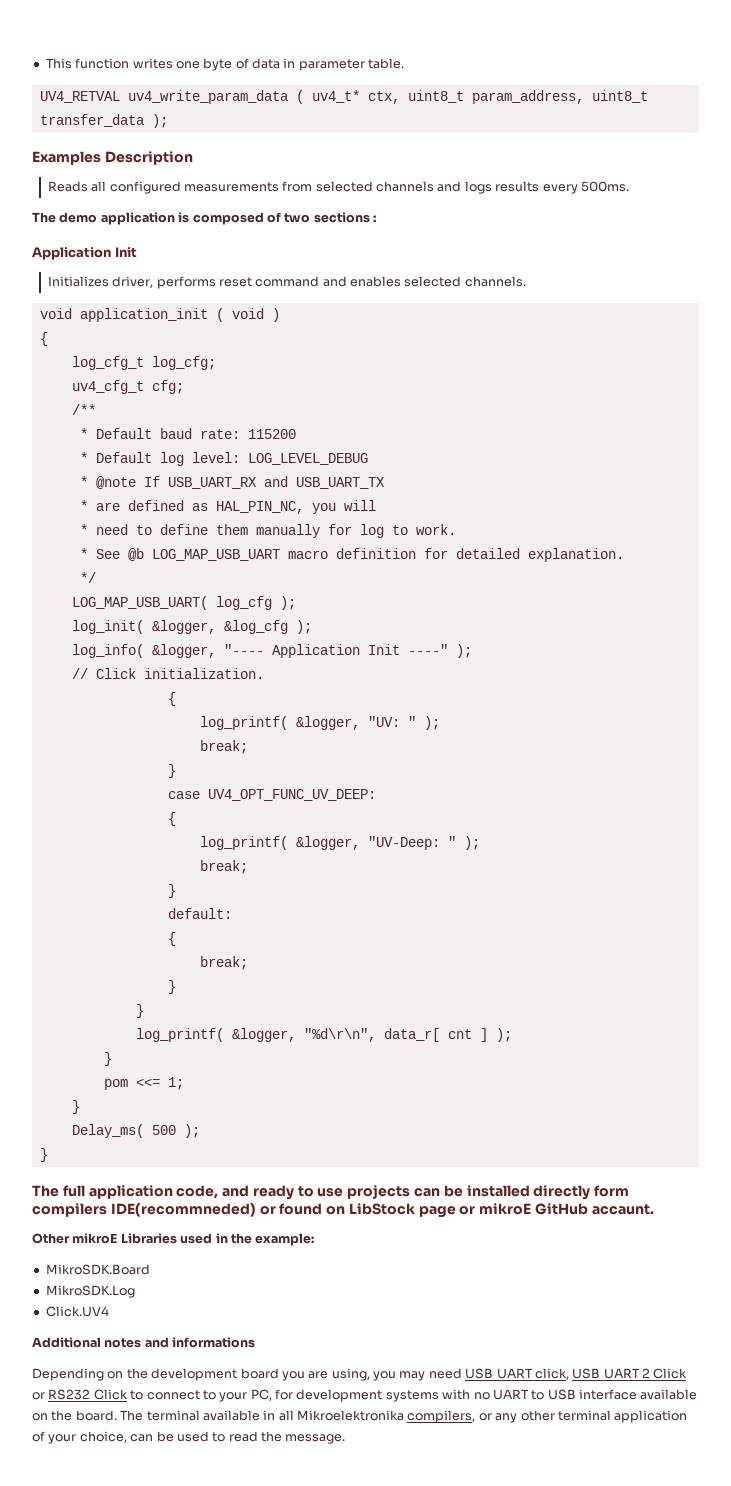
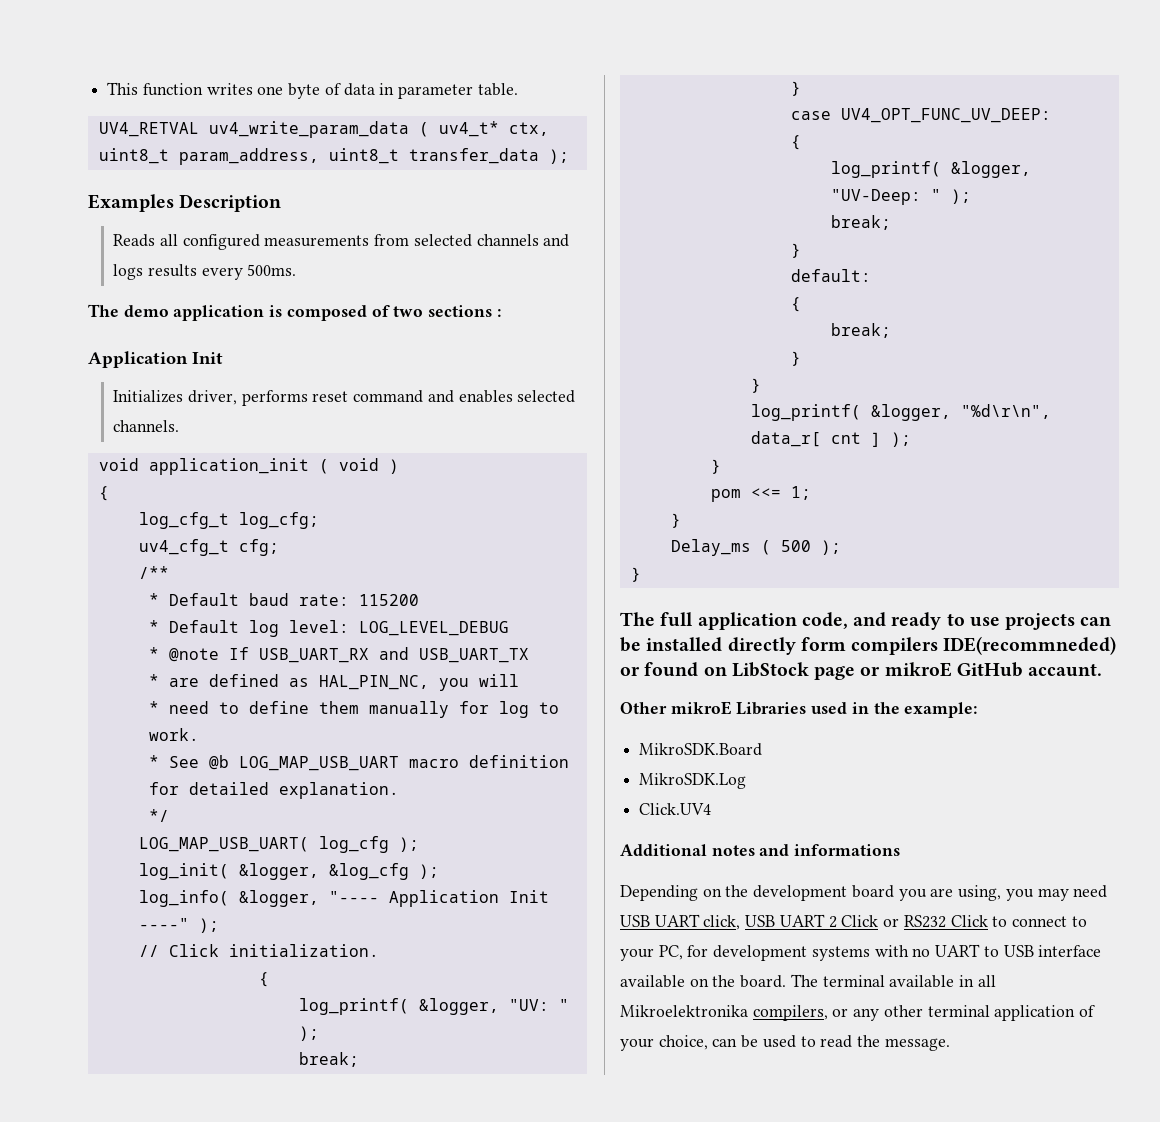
[71,1124,144,1138] Delay_ms( -> [670,539,771,556] Delay_ms (

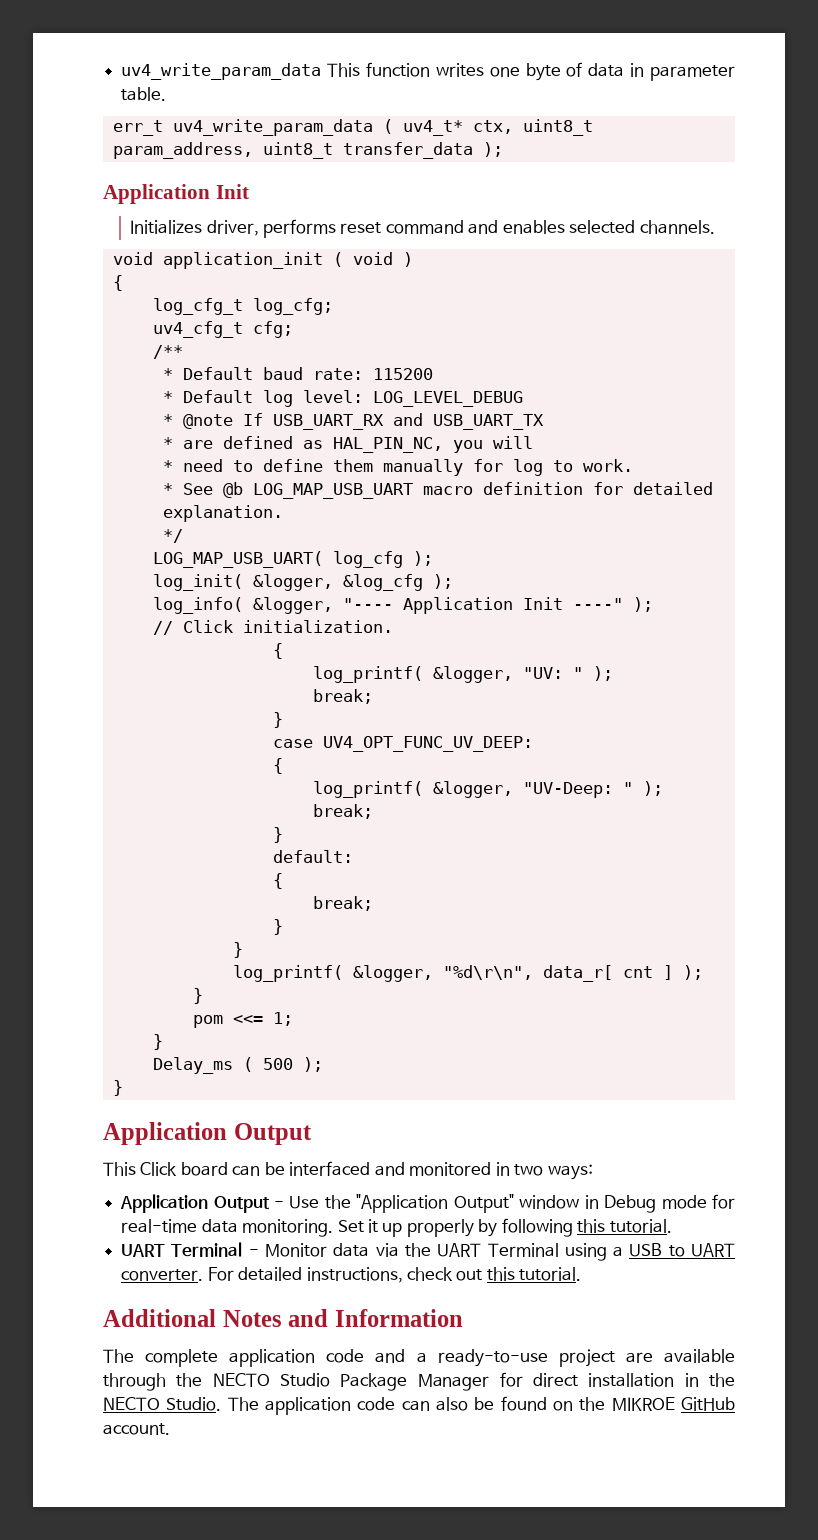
(107, 88) none -> [121,63,322,80] uv4_write_param_data
[98,122,199,137] UV4_RETVAL -> [112,120,163,136] err_t
[88,194,282,212] [113,234,570,250] [113,264,297,280] [88,304,501,321] // Examples Description // Reads all configured measurements from selected channels and logs results every 500ms. // The demo application is composed of two sections : -> (503, 149) none
[620,612,1112,630] [620,636,1117,655] [620,662,1103,680] [620,701,978,718] [639,743,763,756] [639,773,747,789] [639,803,712,815] [620,844,901,856] [620,885,1108,901] [620,914,1087,930] [620,944,1102,961] [620,974,996,988] [620,1005,1096,1021] [620,1035,950,1051] The full application code, and ready to use projects can be installed directly form compilers IDE(recommneded) or found on LibStock page or mikroE GitHub accaunt. // Other mikroE Libraries used in the example: // MikroSDK.Board // MikroSDK.Log // Click.UV4 // Additional notes and informations // Depending on the development board you are using, you may need USB UART click, USB UART 2 Click or RS232 Click to connect to your PC, for development systems with no UART to USB interface available on the board. The terminal available in all Mikroelektronika compilers, or any other terminal application of your choice, can be used to read the message. -> [103,1122,312,1145] [103,1161,593,1180] [120,1194,736,1213] [121,1218,672,1237] [121,1242,736,1261] [121,1267,582,1283] [103,1309,463,1327] [103,1349,735,1367] [103,1372,736,1391] [103,1396,735,1415] [103,1423,170,1435] Application Output // This Click board can be interfaced and monitored in two ways: // Application Output - Use the "Application Output" window in Debug mode for real-time data monitoring. Set it up properly by following this tutorial. // UART Terminal - Monitor data via the UART Terminal using a USB to UART converter. For detailed instructions, check out this tutorial. // Additional Notes and Information // The complete application code and a ready-to-use project are available through the NECTO Studio Package Manager for direct installation in the NECTO Studio. The application code can also be found on the MIKROE GitHub account.

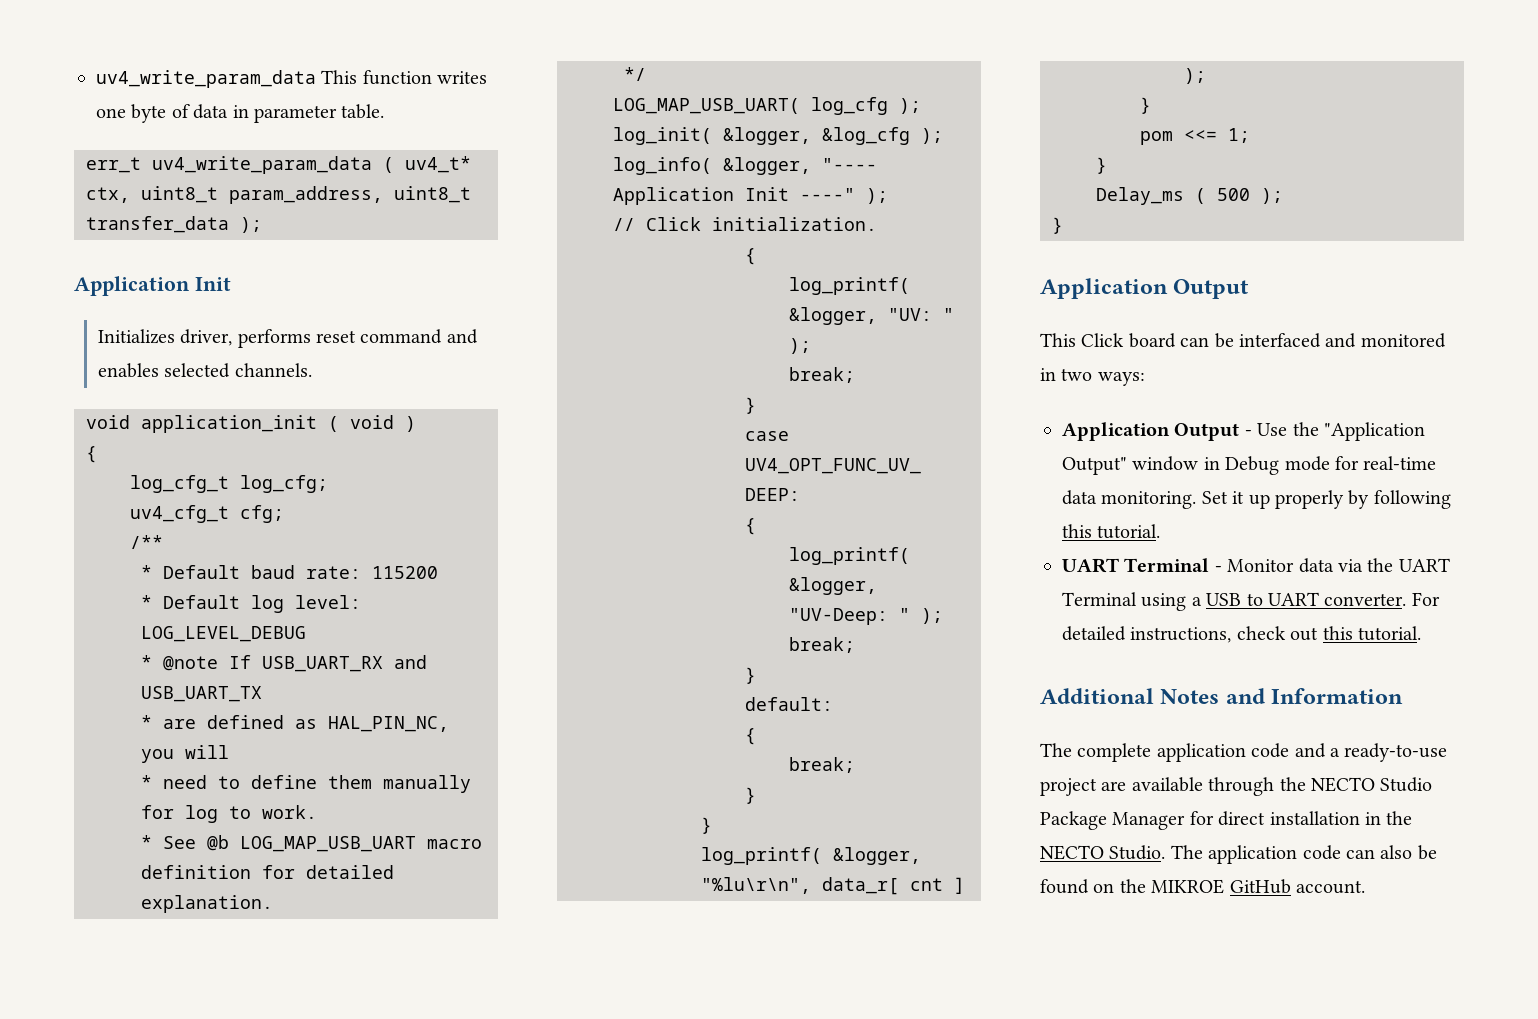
[442,965,533,980] "%d\r\n", -> [701,877,811,894] "%lu\r\n",

